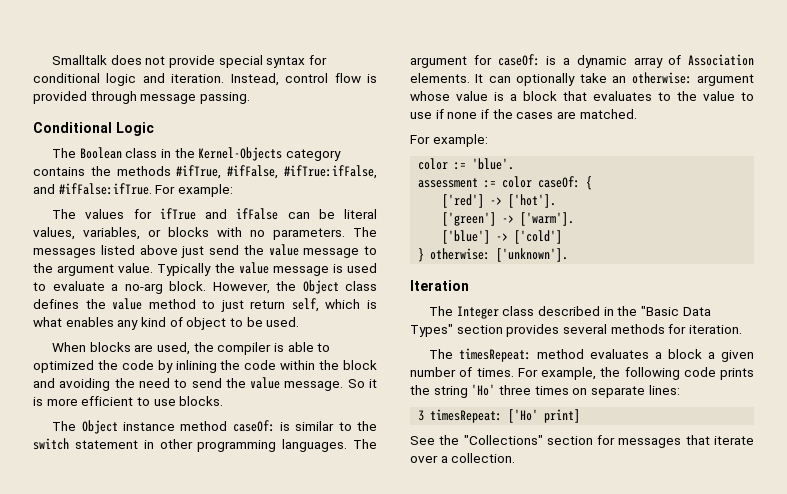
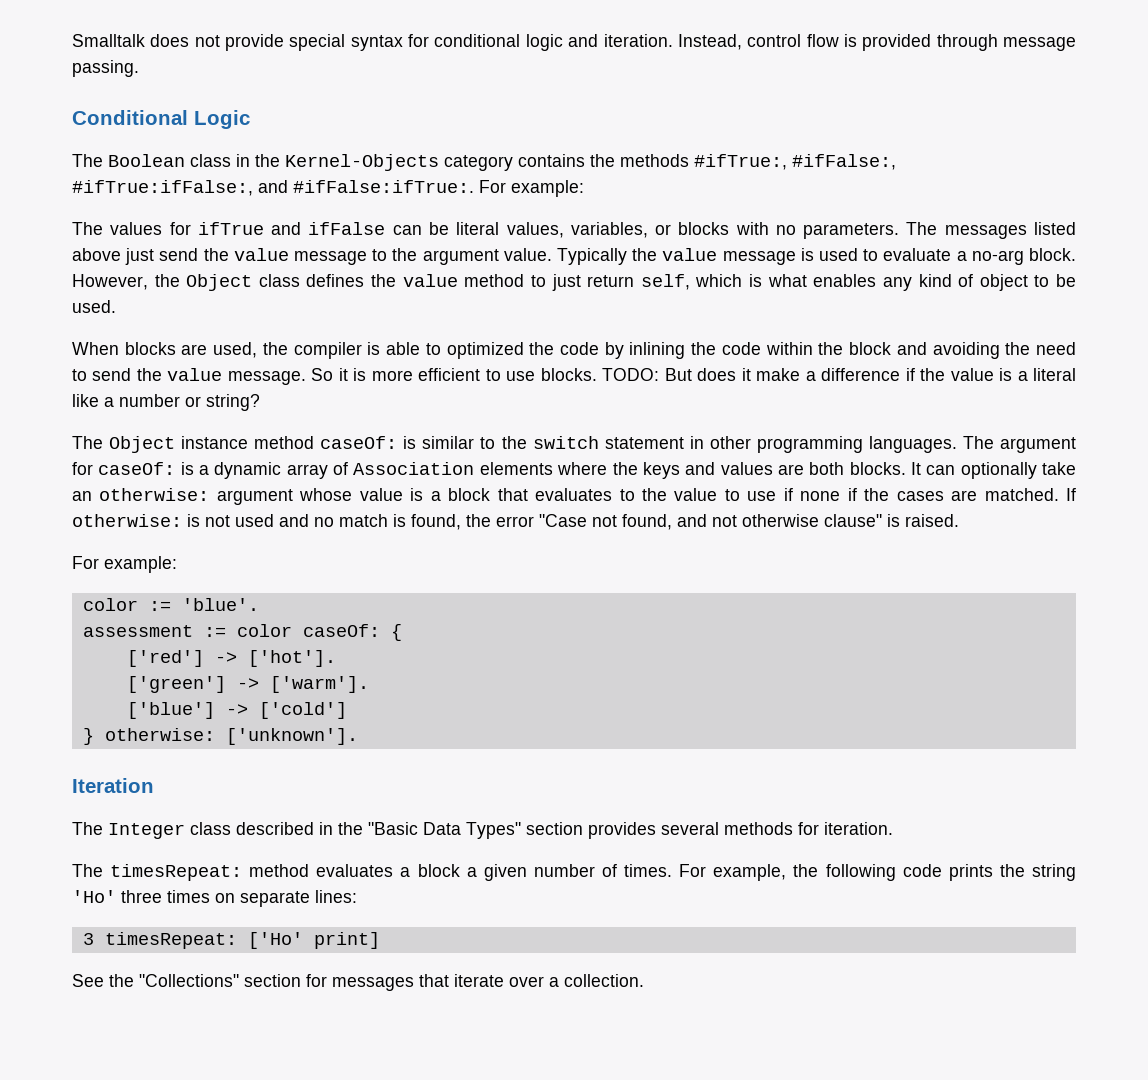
[176,165,377,179] [33,183,152,195] #ifTrue, #ifFalse, #ifTrue:ifFalse, and #ifFalse:ifTrue. -> [694,154,896,170] [72,180,474,196] #ifTrue:, #ifFalse:, #ifTrue:ifFalse:, and #ifFalse:ifTrue:.
(224, 401) none -> [602,368,1077,381] [72,394,260,411] TODO: But does it make a difference if the value is a literal like a number or string?
[410,73,470,83] elements. -> [479,462,906,479] elements where the keys and values are both blocks.
(637, 114) none -> [1066,488,1077,501] [72,514,959,530] If otherwise: is not used and no match is found, the error "Case not found, and not otherwise clause" is raised.

